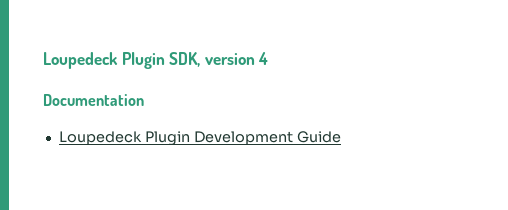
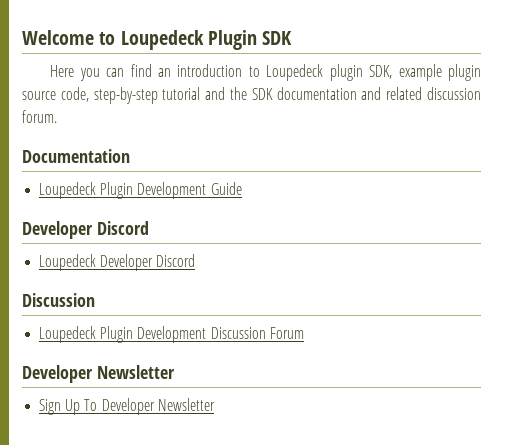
[43,52,269,69] Loupedeck Plugin SDK, version 4 -> [22,30,293,50] [50,64,481,81] [22,87,482,104] [22,110,57,123] Welcome to Loupedeck Plugin SDK // Here you can find an introduction to Loupedeck plugin SDK, example plugin source code, step-by-step tutorial and the SDK documentation and related discussion forum.
(341, 137) none -> [22,221,149,239] [39,254,196,271] [22,293,95,307] [39,326,304,343] [22,365,175,383] [39,398,215,415] // Developer Discord // Loupedeck Developer Discord // Discussion // Loupedeck Plugin Development Discussion Forum // Developer Newsletter // Sign Up To Developer Newsletter

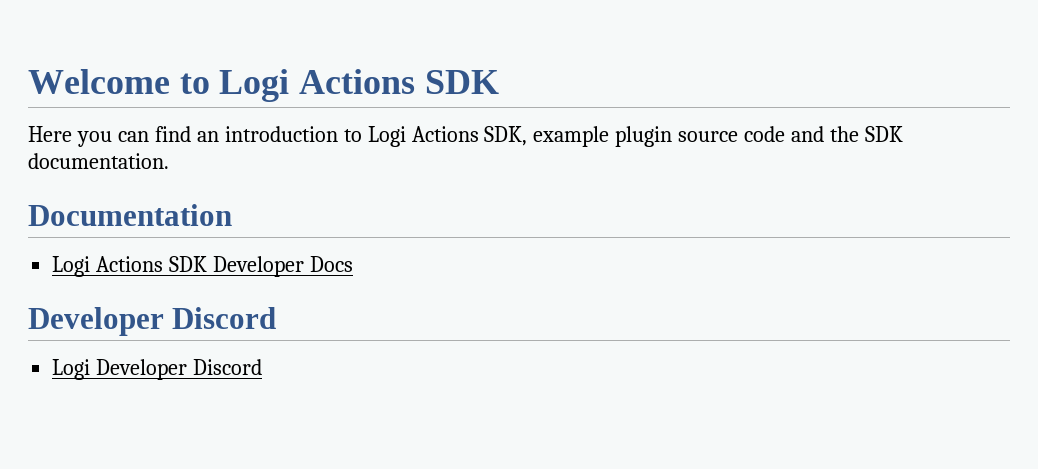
[120,30,257,50] Loupedeck Plugin -> [219,69,416,102] Logi Actions
[266,64,363,81] Loupedeck plugin -> [367,126,479,147] Logi Actions
[60,87,482,104] [22,110,57,123] [22,149,130,163] [39,182,242,199] [22,221,149,239] [39,254,196,271] [22,293,95,307] [39,326,304,343] [22,365,175,383] [39,398,215,415] code, step-by-step tutorial and the SDK documentation and related discussion forum. // Documentation // Loupedeck Plugin Development Guide // Developer Discord // Loupedeck Developer Discord // Discussion // Loupedeck Plugin Development Discussion Forum // Developer Newsletter // Sign Up To Developer Newsletter -> [744,126,904,142] [28,153,169,169] [28,204,232,226] [52,256,353,277] [28,307,277,336] [52,359,263,380] code and the SDK documentation. // Documentation // Logi Actions SDK Developer Docs // Developer Discord // Logi Developer Discord

